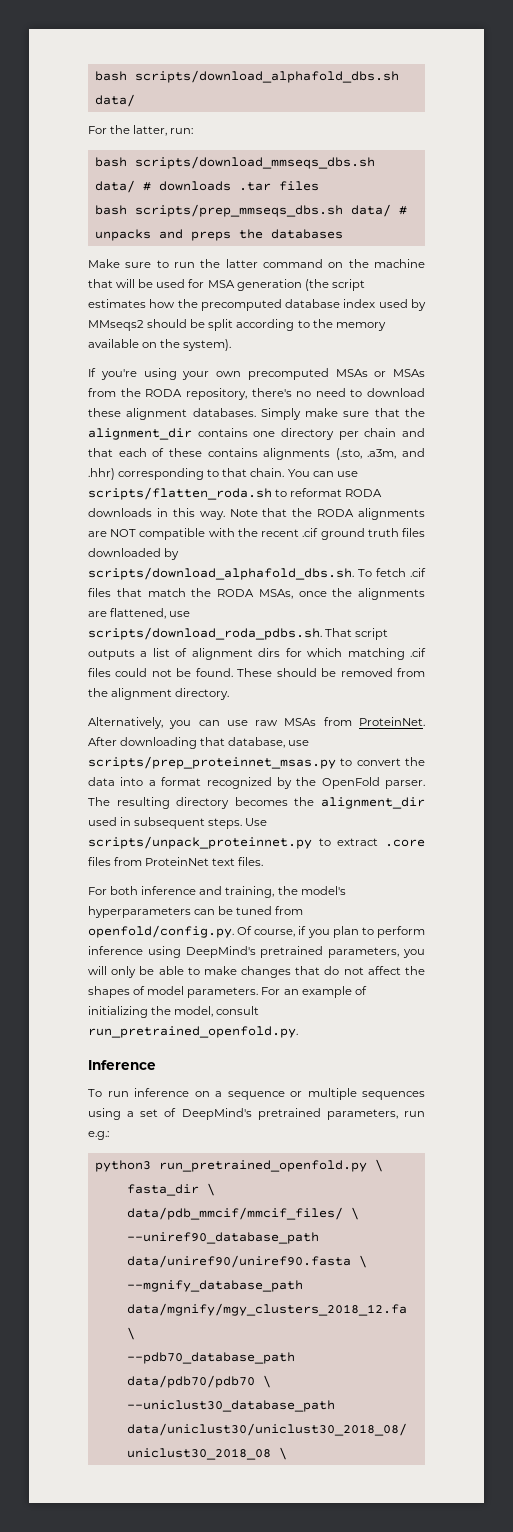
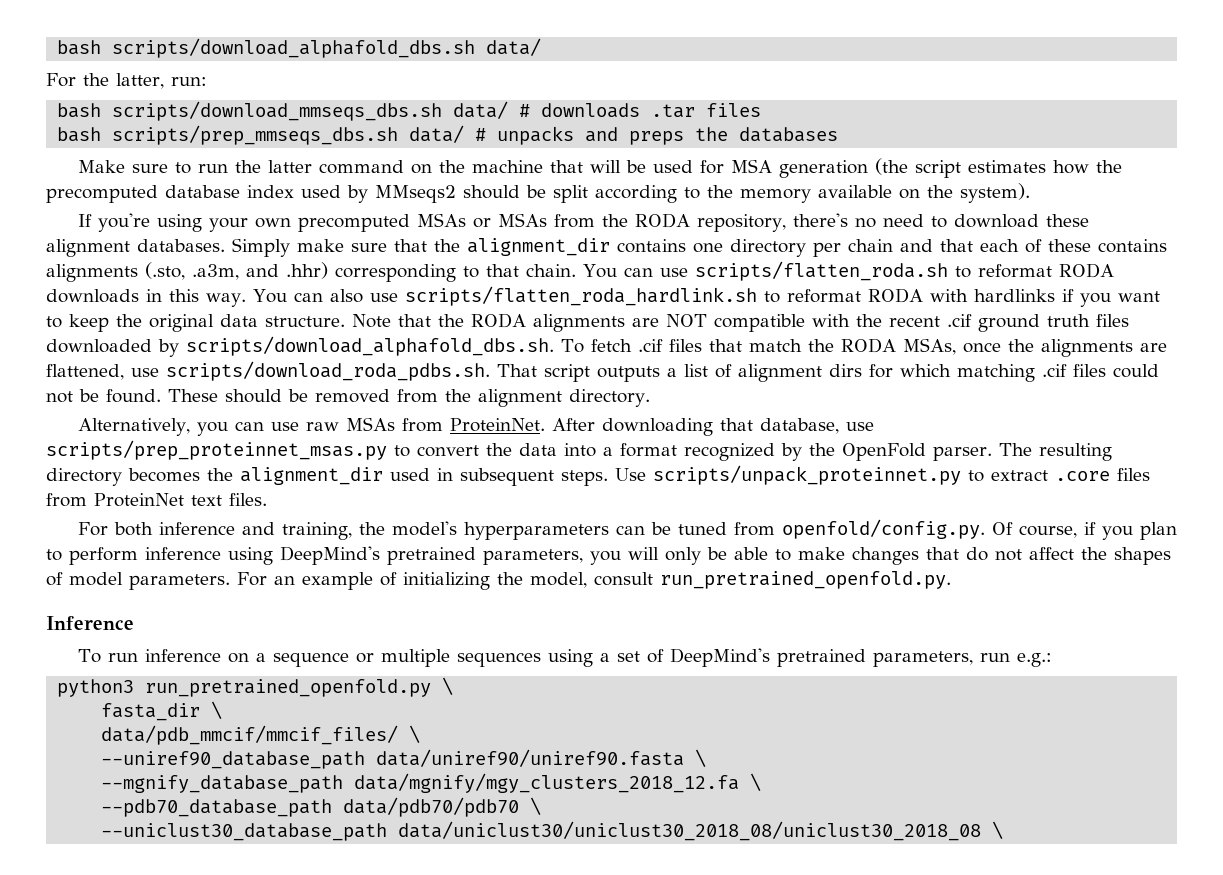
(225, 515) none -> [252,286,1160,307] [46,314,345,332] You can also use scripts/flatten_roda_hardlink.sh to reformat RODA with hardlinks if you want to keep the original data structure.

